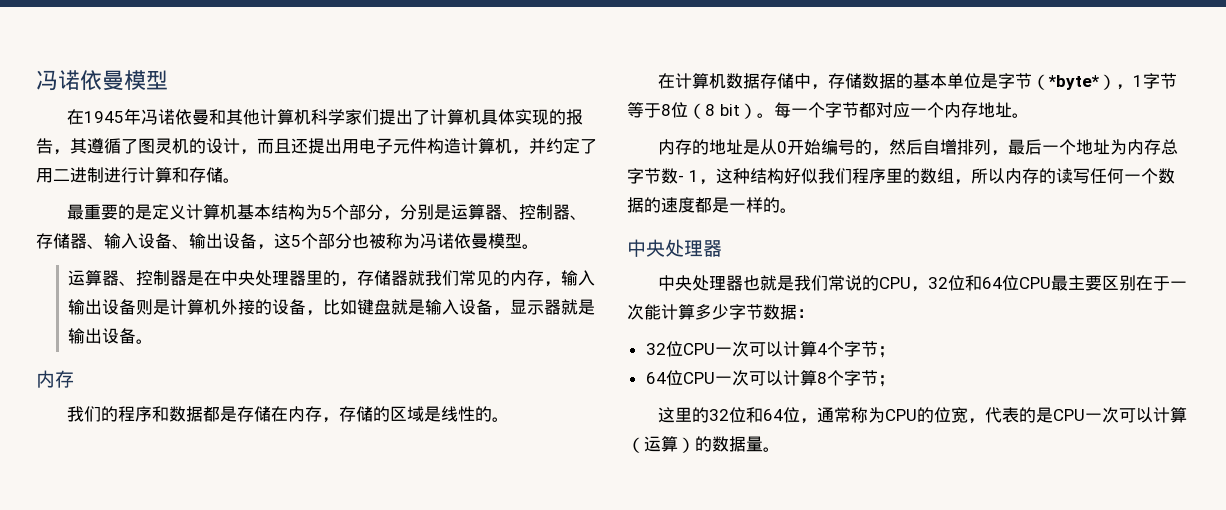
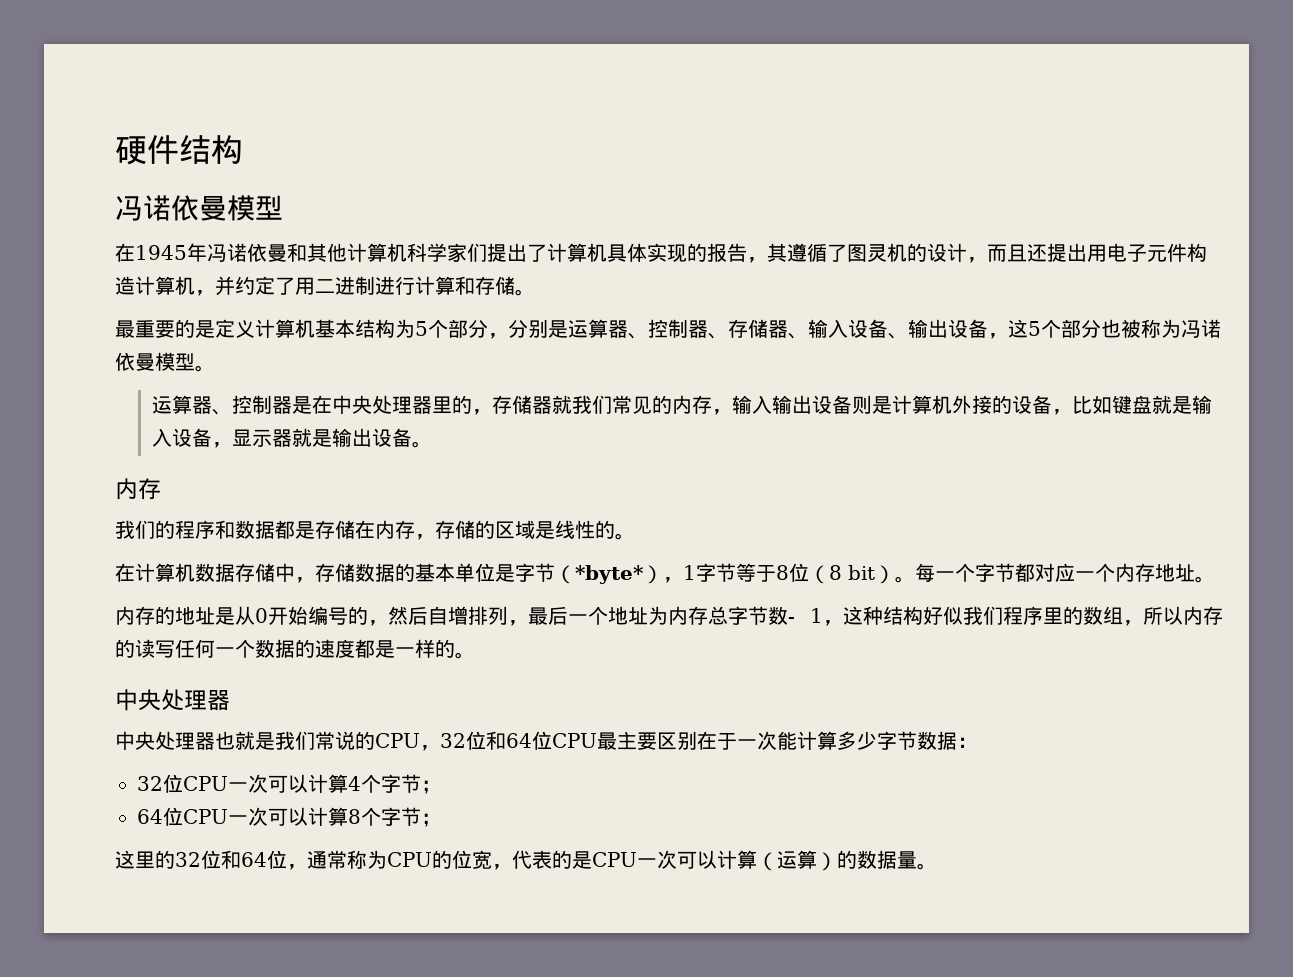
(36, 80) none -> [115,135,243,165] 硬件结构 //

